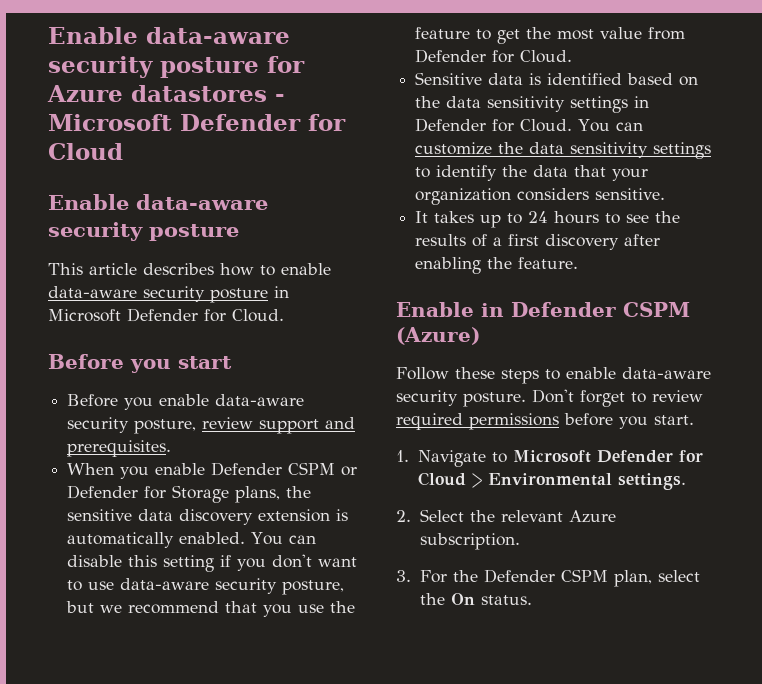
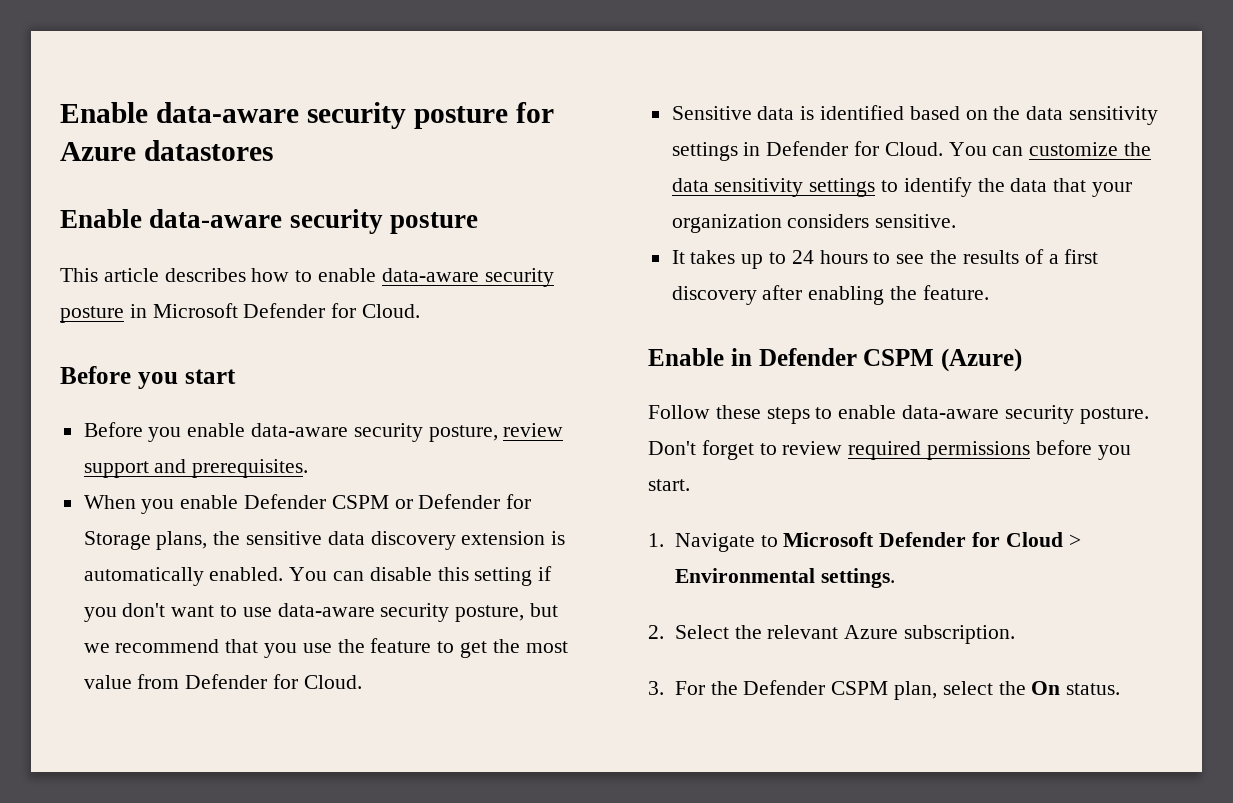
[275,94,285,102] [48,114,346,131] [48,143,123,160] - Microsoft Defender for Cloud -> (273, 150) none

